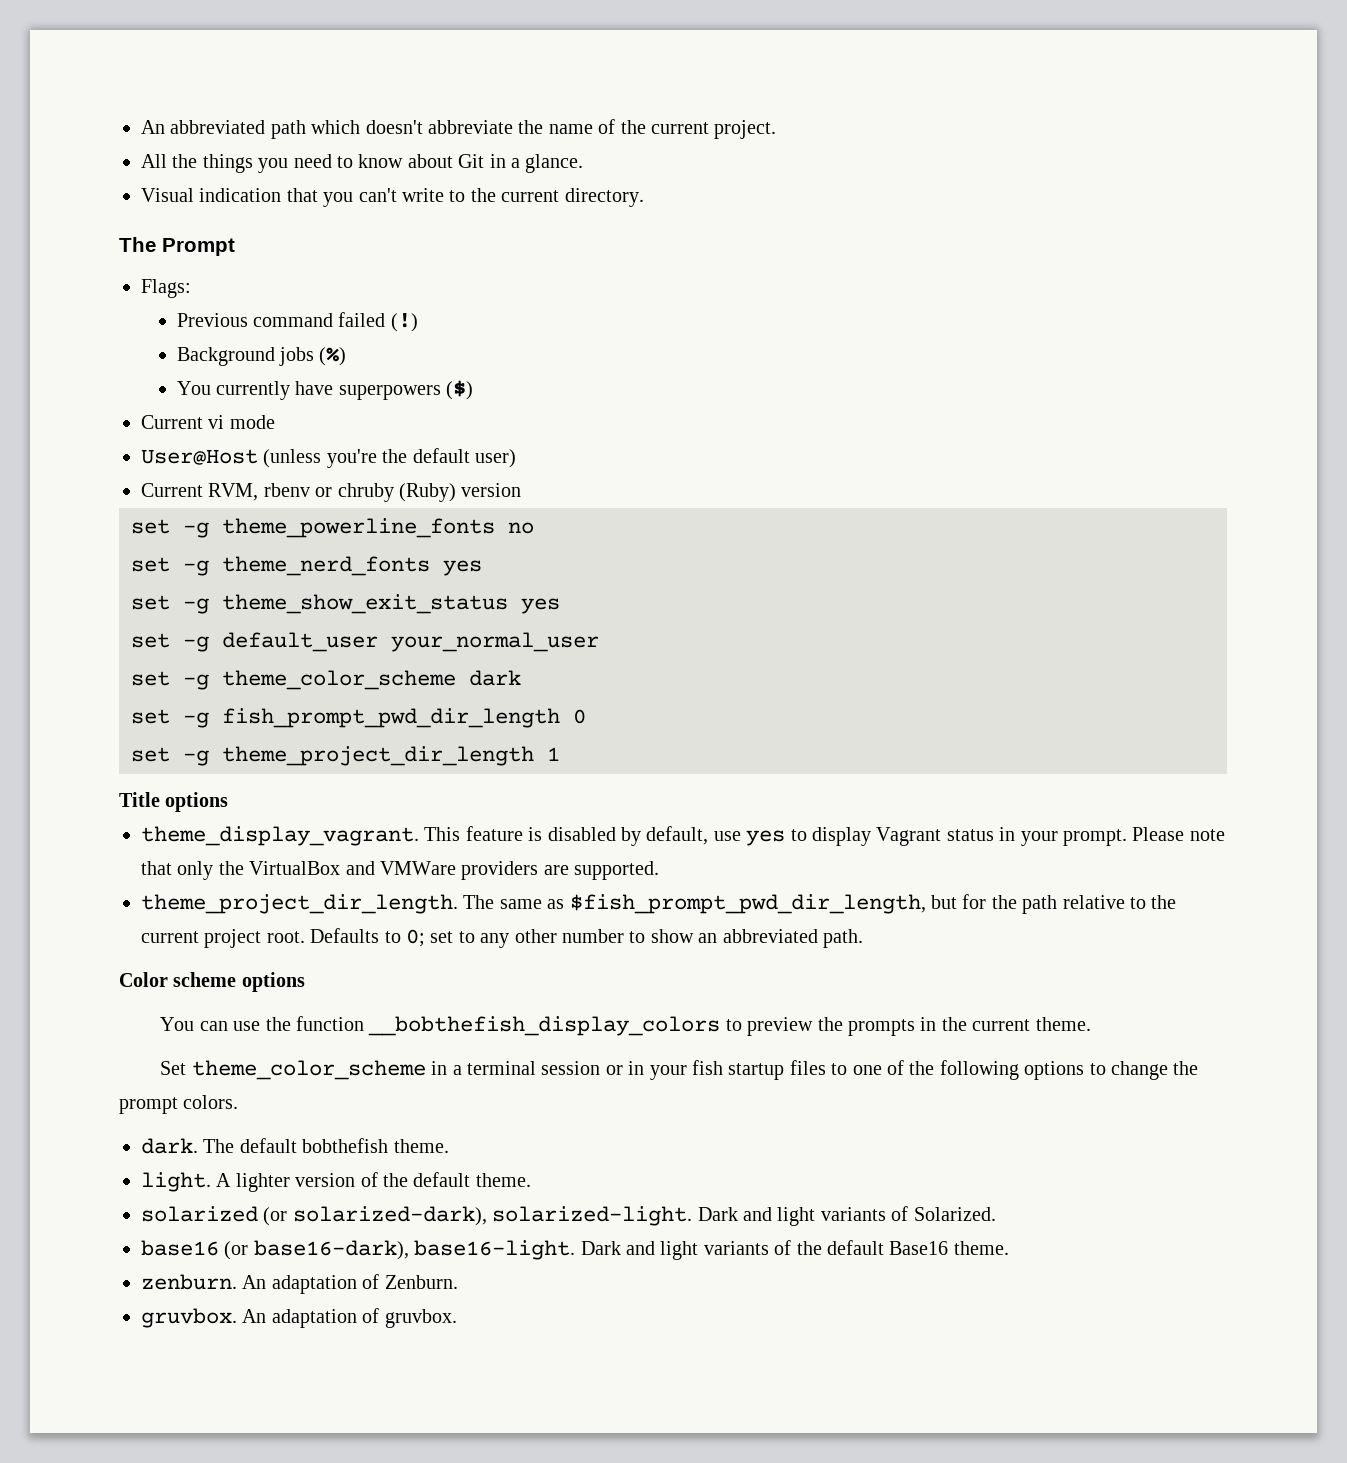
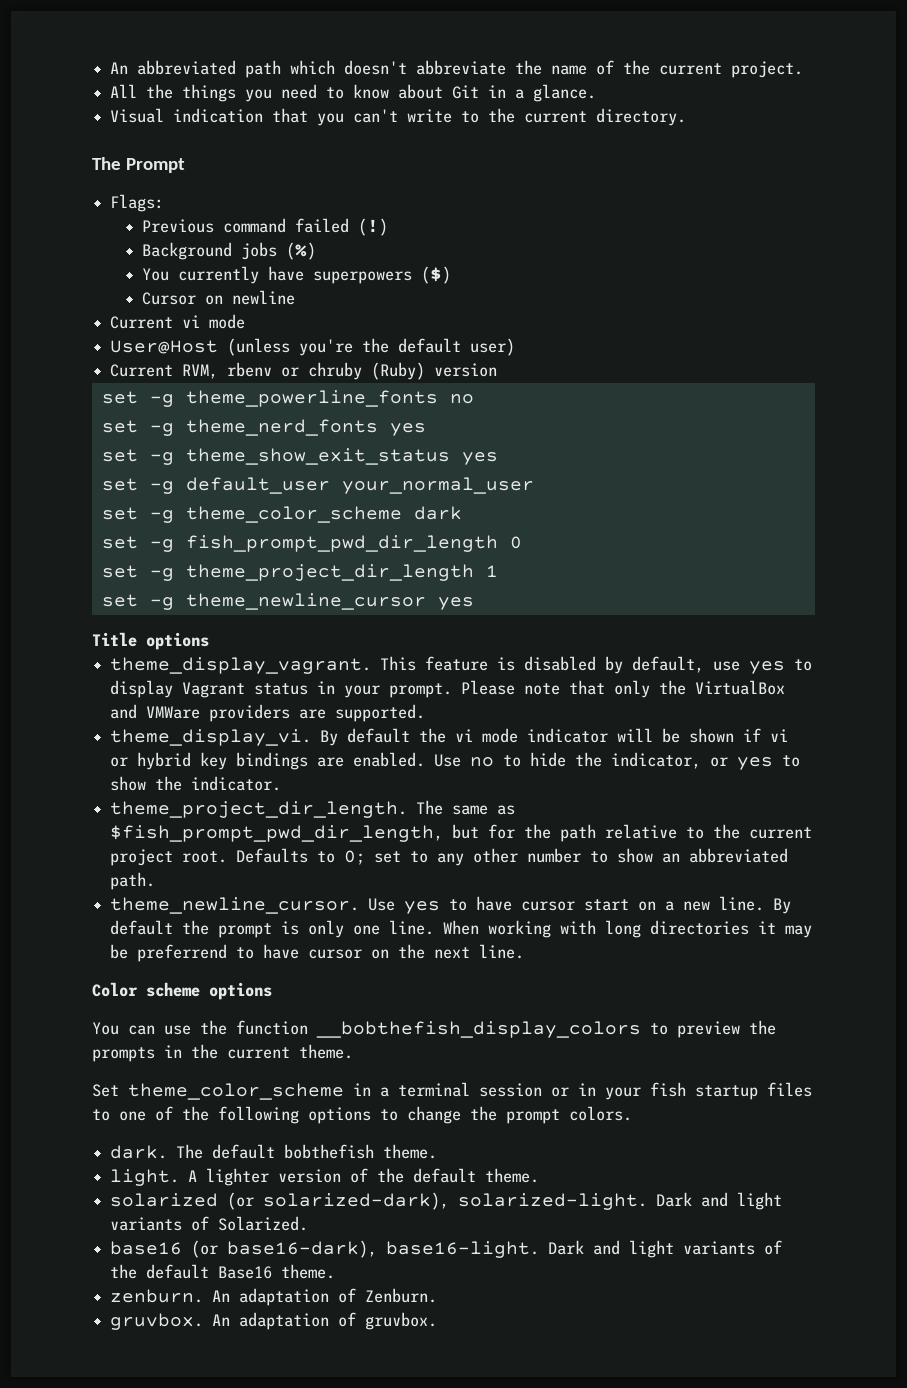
(474, 390) none -> [141,290,295,305] // Cursor on newline
(560, 754) none -> [101,593,474,610] // set -g theme_newline_cursor yes
(660, 870) none -> [110,728,789,746] [110,752,801,770] [110,776,282,791] // theme_display_vi. By default the vi mode indicator will be shown if vi or hybrid key bindings are enabled. Use no to hide the indicator, or yes to show the indicator.
(863, 938) none -> [110,896,792,914] [110,920,813,938] [110,944,525,962] // theme_newline_cursor. Use yes to have cursor start on a new line. By default the prompt is only one line. When working with long directories it may be preferrend to have cursor on the next line.

